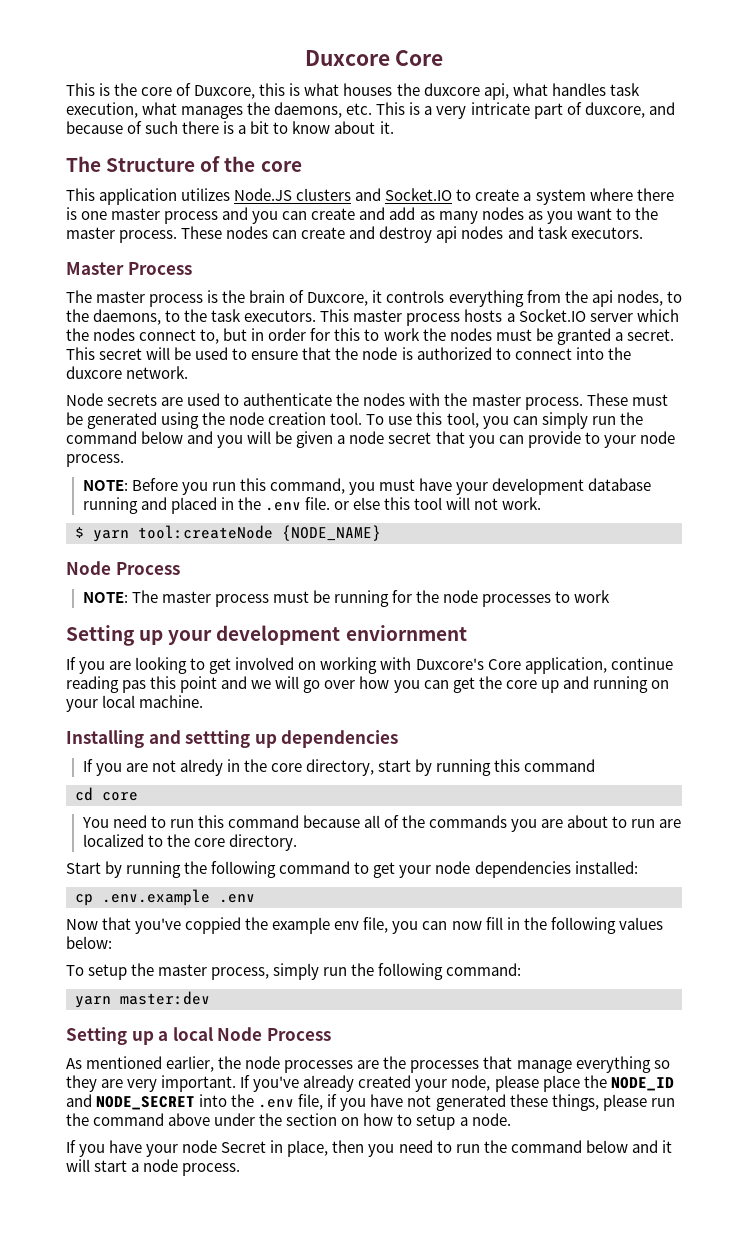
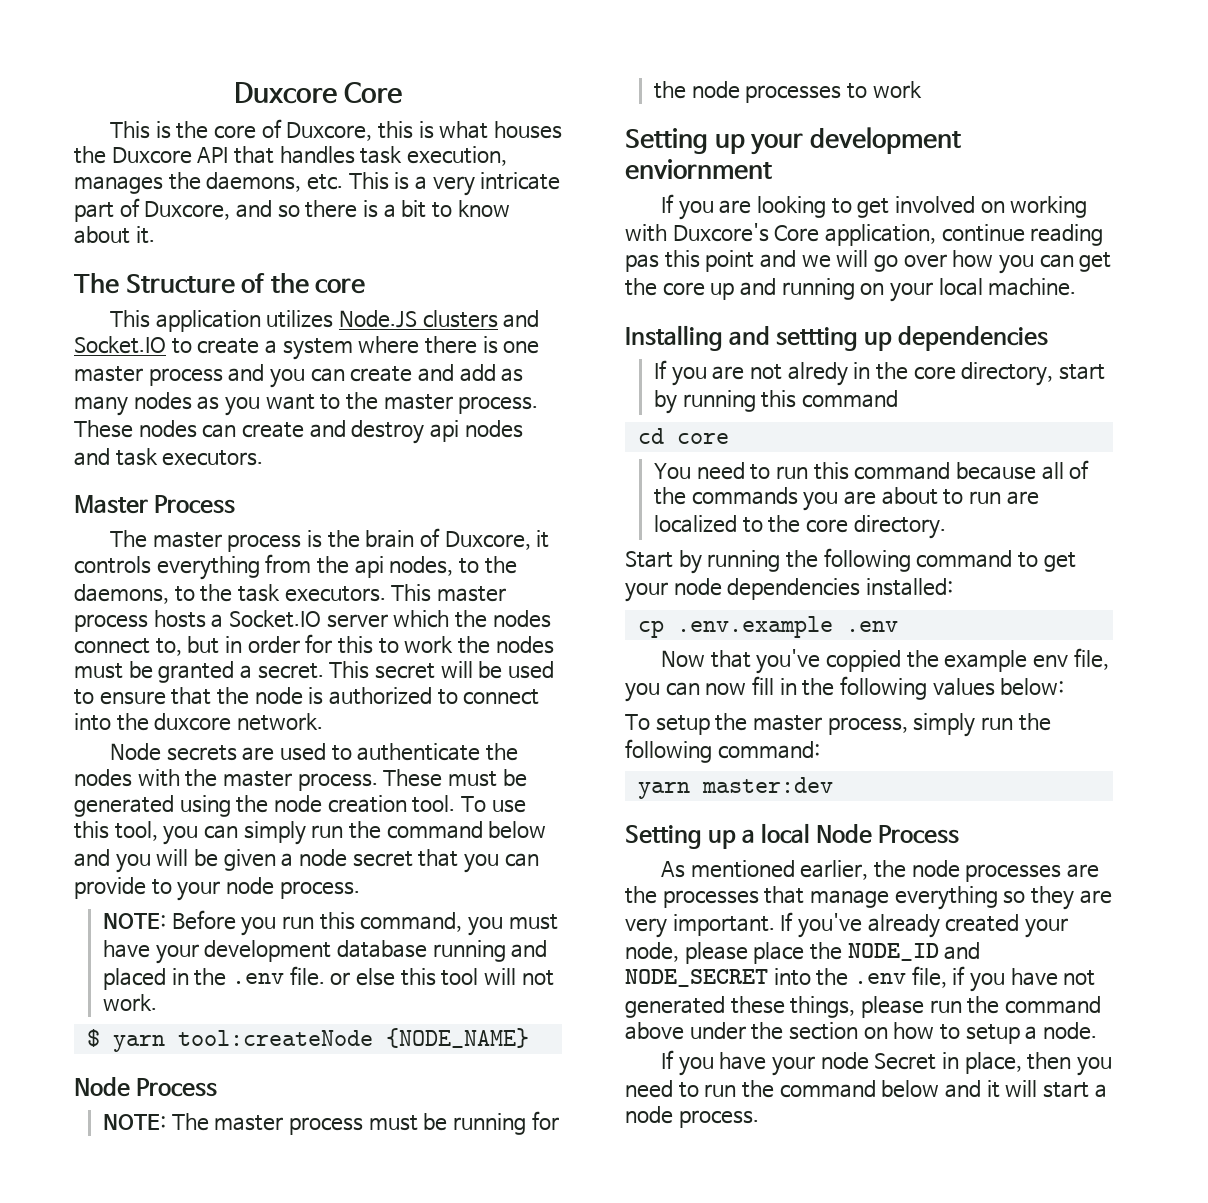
[423,83,548,100] duxcore api, what -> [111,146,274,164] Duxcore API that
[142,102,178,115] what -> (507, 156) none
[584,102,675,118] [66,121,179,134] duxcore, and because of such -> [144,200,300,220] Duxcore, and so

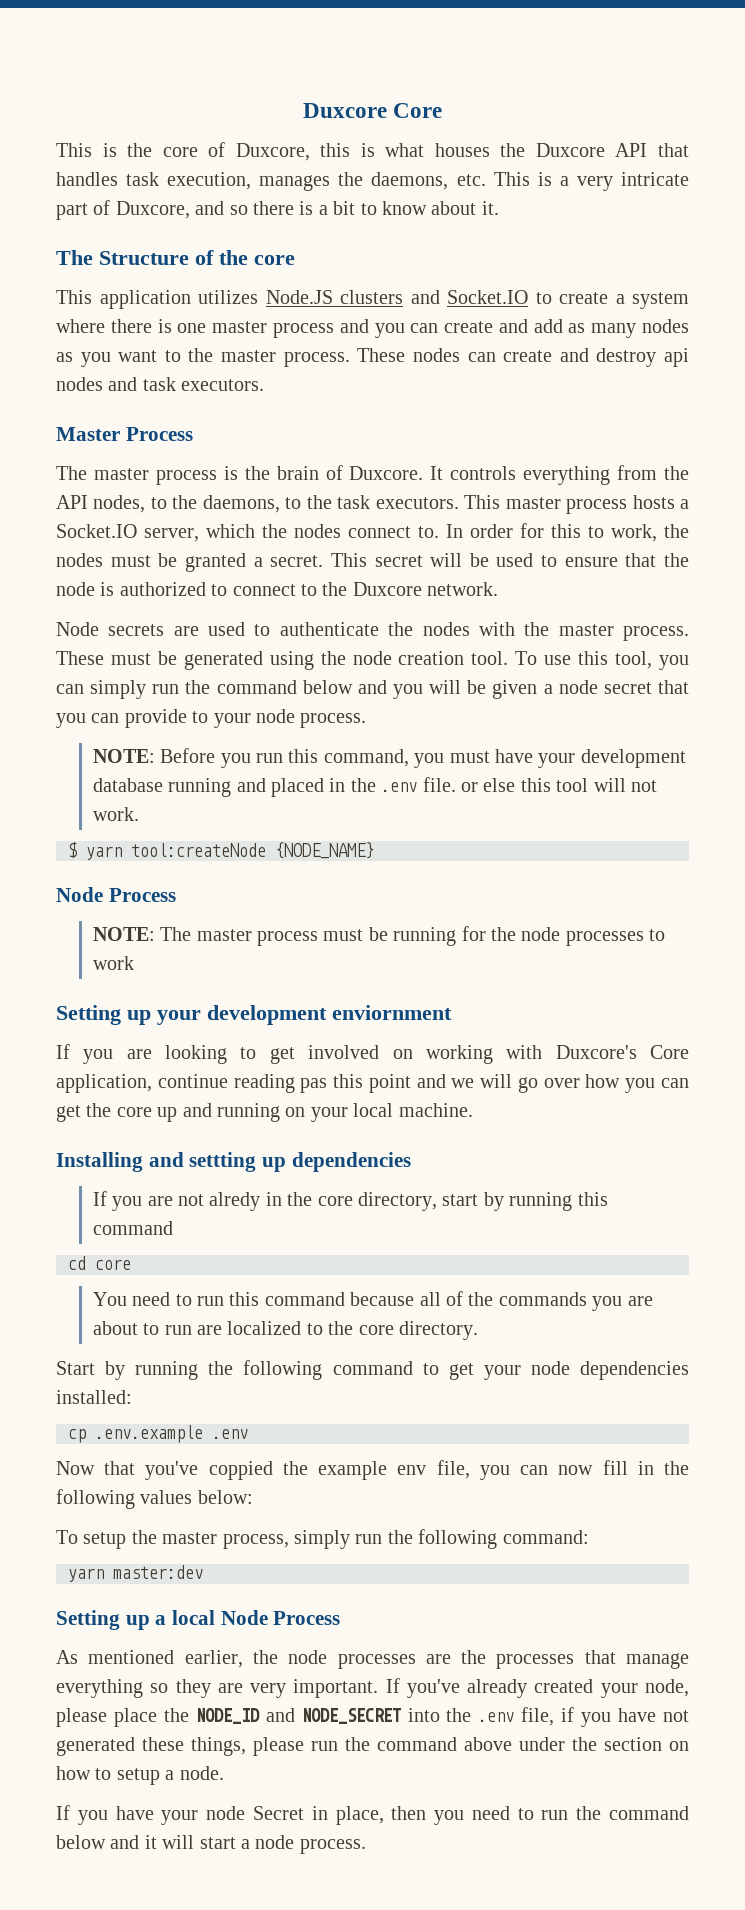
[444,530,550,550] Duxcore, it -> [349,466,444,480] Duxcore. It
[354,556,384,578] api -> [56,495,88,509] API
[326,614,388,628] server -> [144,528,199,542] server,
[155,636,243,656] to, but in -> [418,524,463,538] to. In
[404,636,454,653] work -> [611,524,657,542] work,
[74,713,232,731] into the duxcore -> [301,582,422,596] to the Duxcore

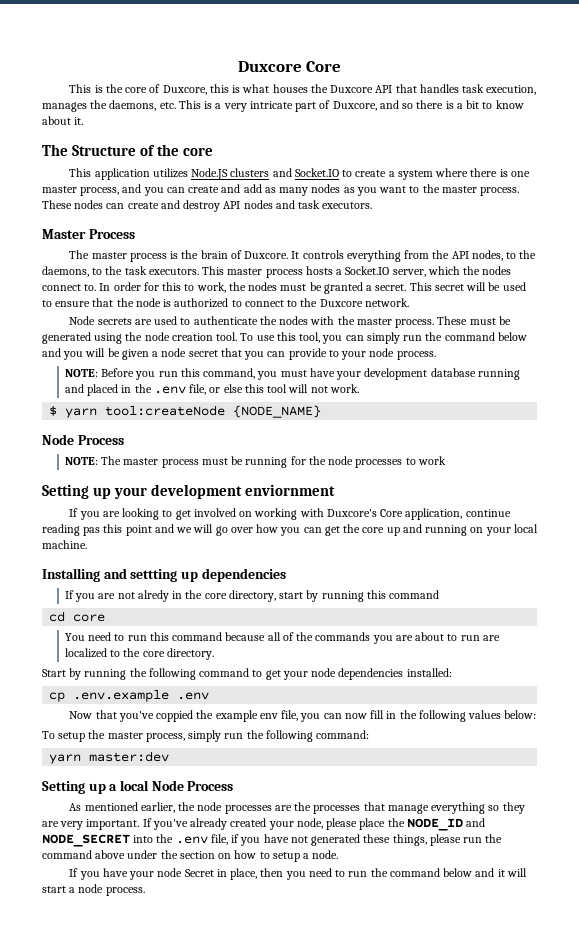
[272,323,334,338] process -> [80,187,120,196] process,
[663,348,689,367] api -> [223,201,241,209] API
[422,777,456,792] file. -> [189,384,207,395] file,

